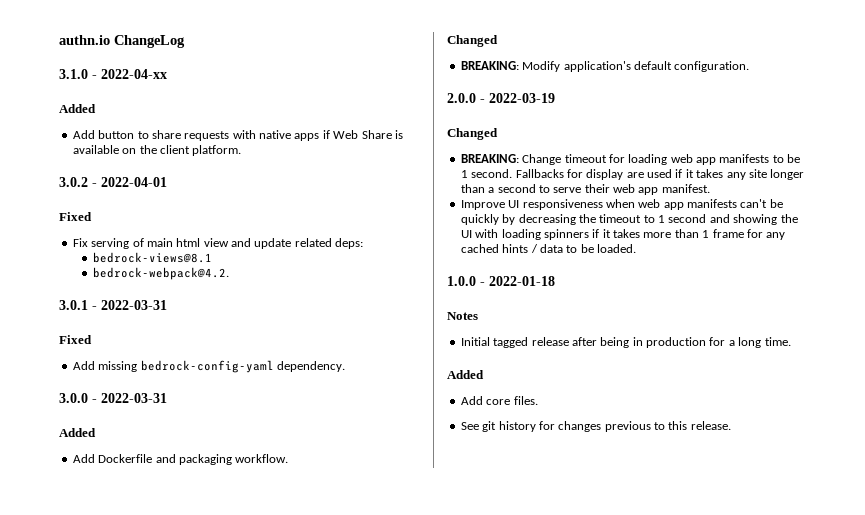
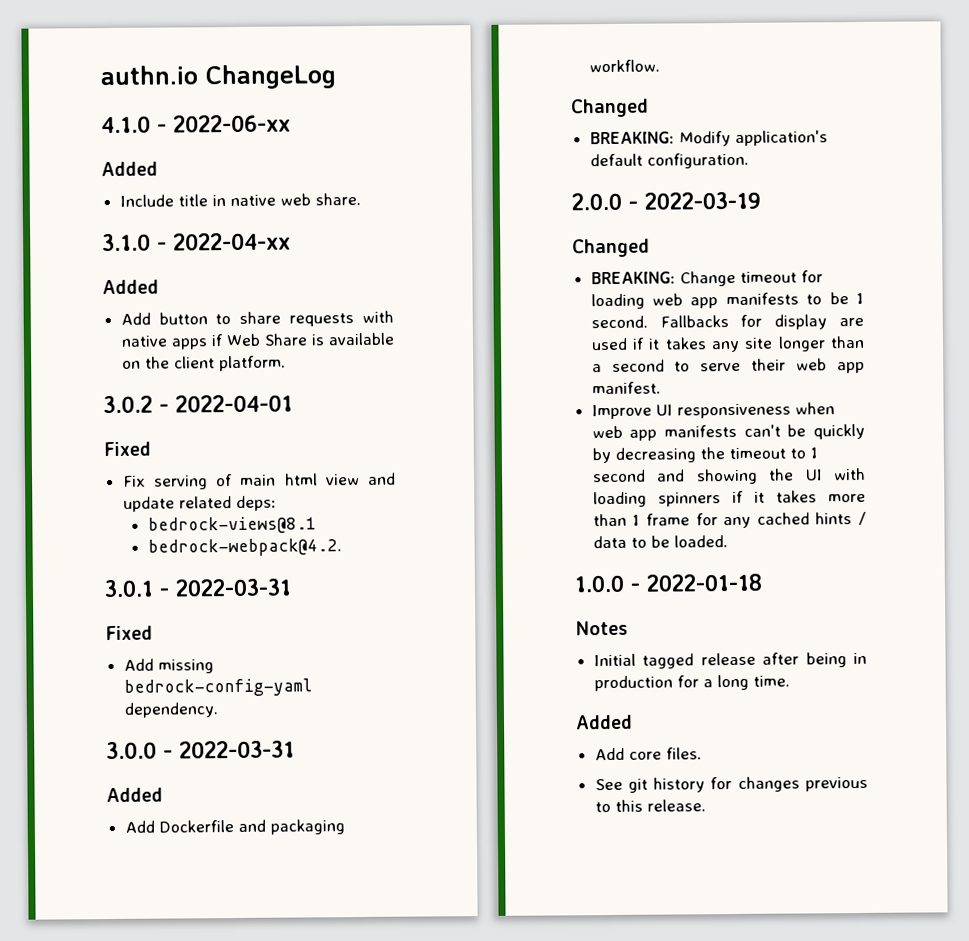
(185, 41) none -> [101,114,291,134] [101,161,158,177] [119,192,361,207] // 4.1.0 - 2022-06-xx // Added // Include title in native web share.

